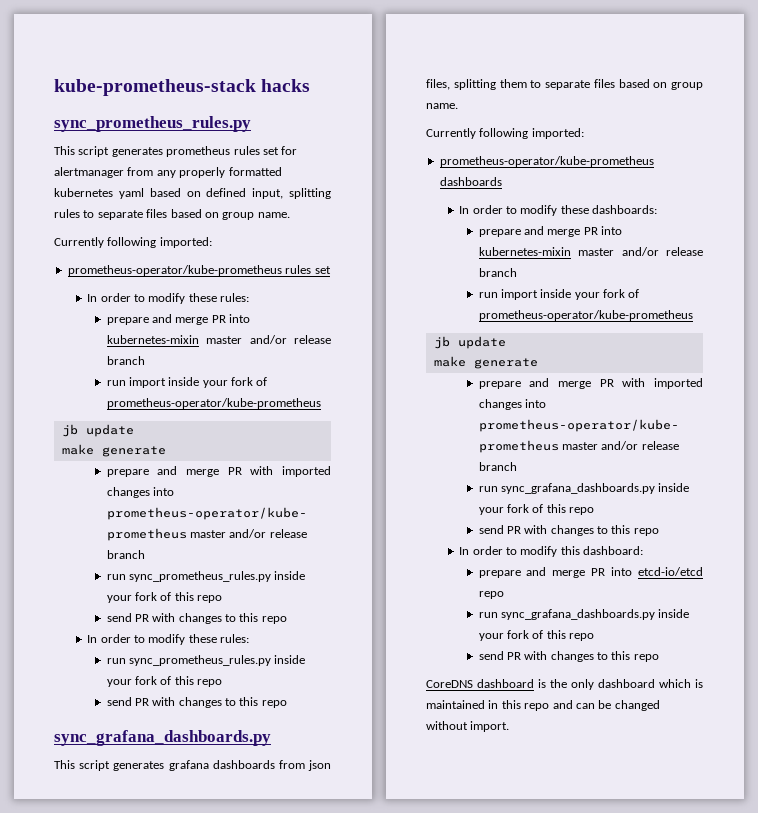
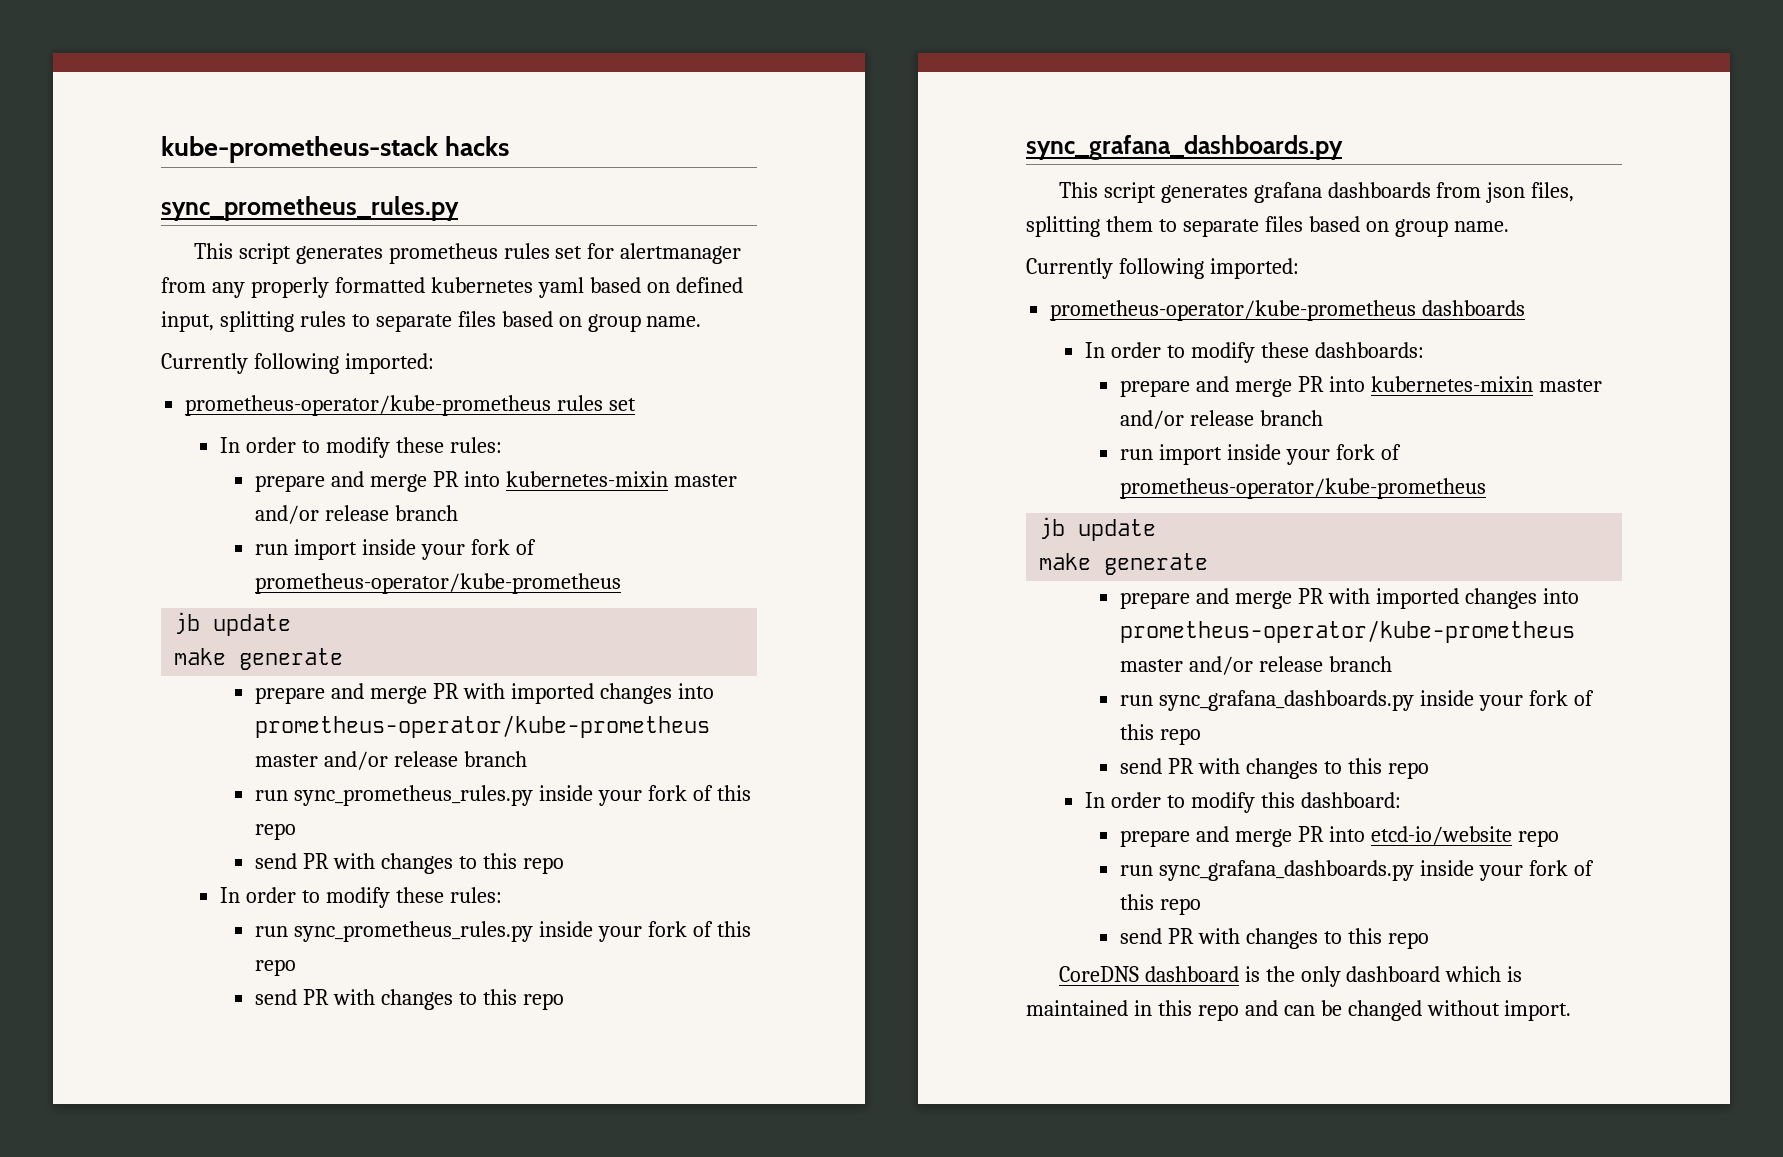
[638,567,703,576] etcd-io/etcd -> [1370,826,1512,845] etcd-io/website

